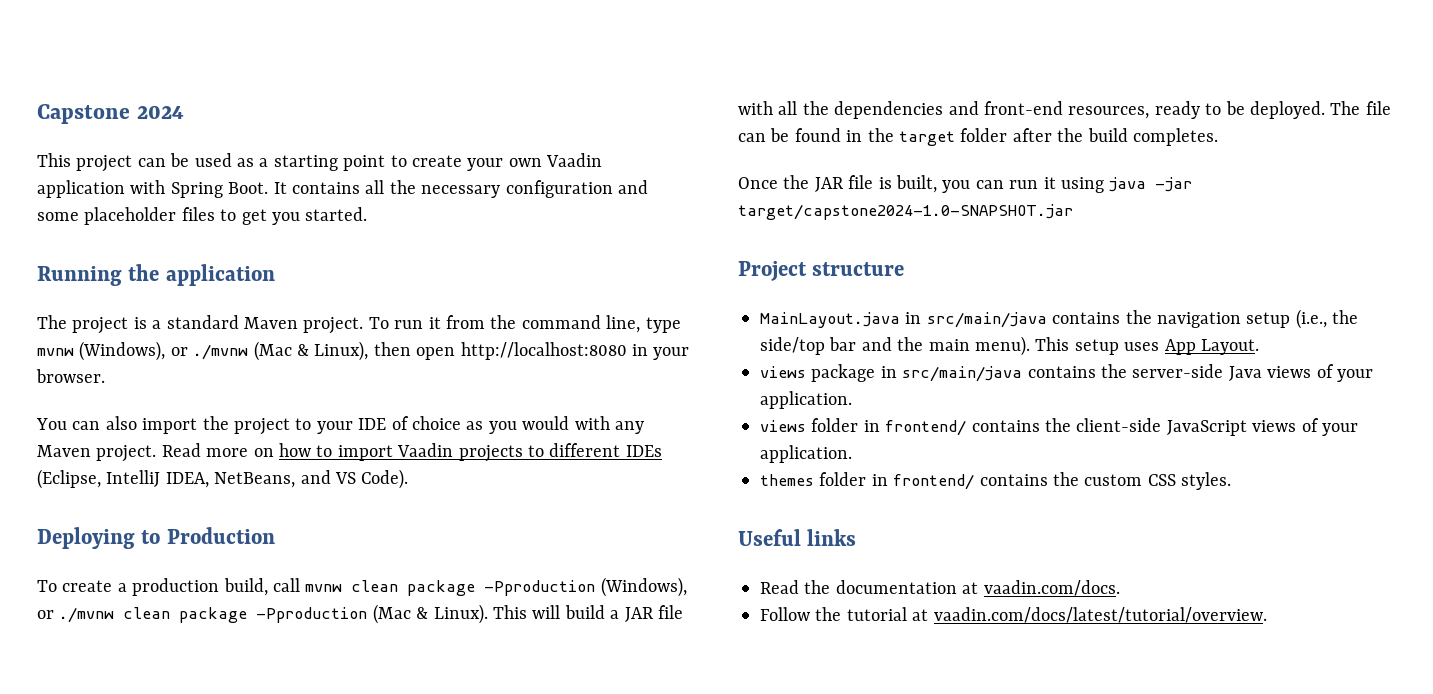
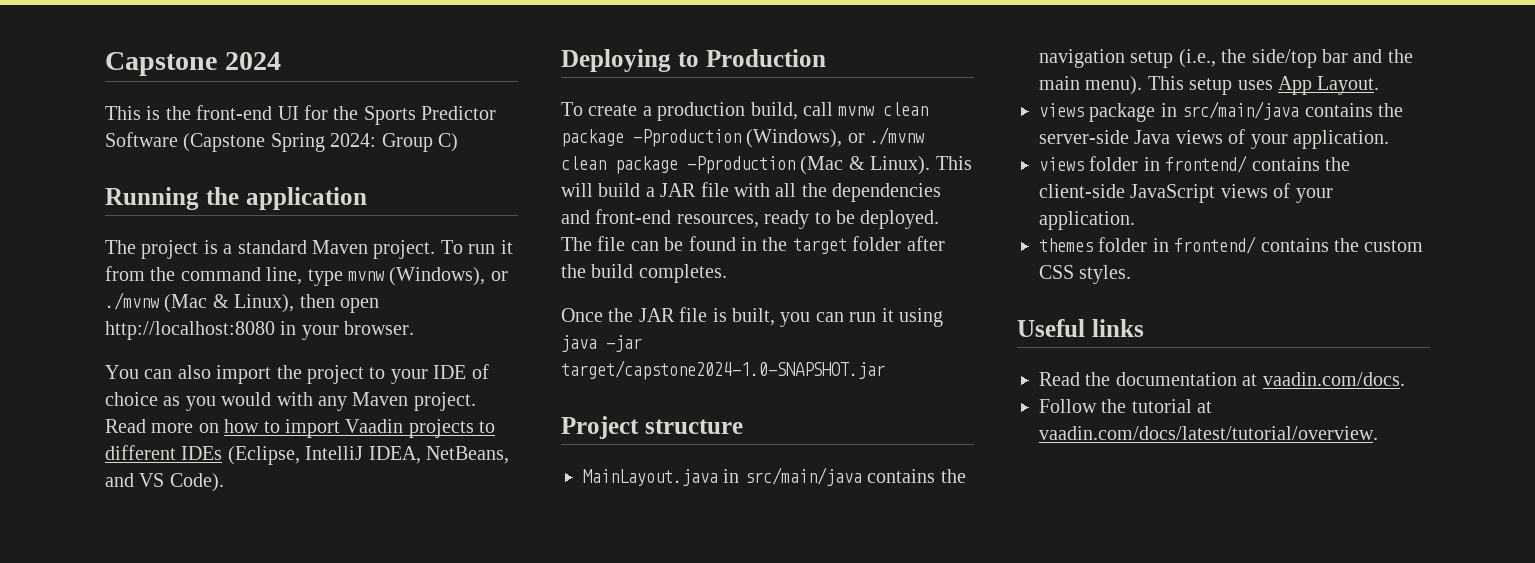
[76,153,603,172] [37,180,648,198] [37,207,368,225] project can be used as a starting point to create your own Vaadin application with Spring Boot. It contains all the necessary configuration and some placeholder files to get you started. -> [146,105,497,125] [105,132,458,152] is the front-end UI for the Sports Predictor Software (Capstone Spring 2024: Group C)

